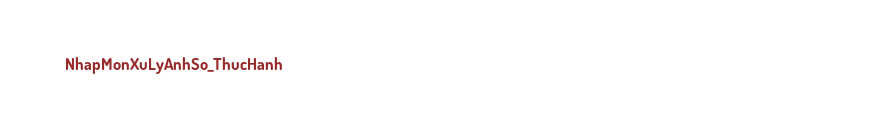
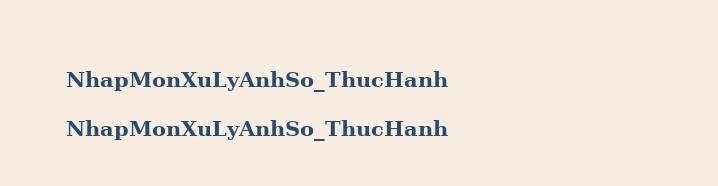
[65,57,283,74] NhapMonXuLyAnhSo_ThucHanh -> [66,71,448,92] [66,120,448,141] NhapMonXuLyAnhSo_ThucHanh // NhapMonXuLyAnhSo_ThucHanh

